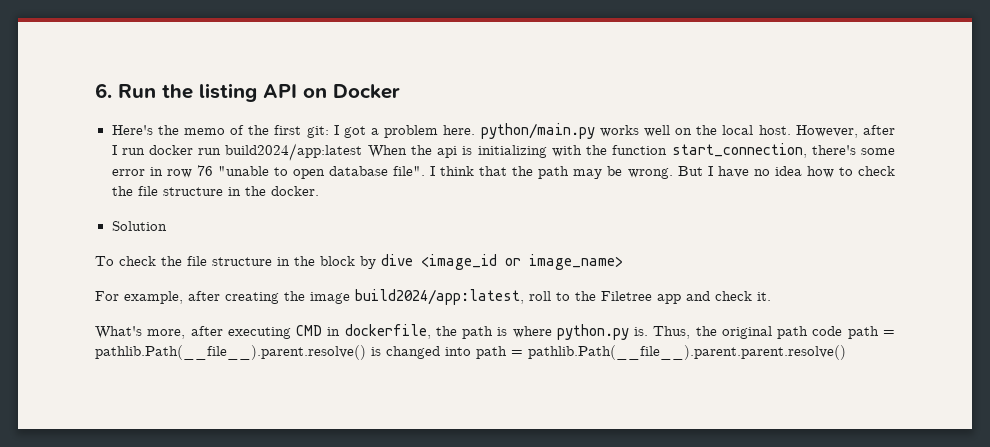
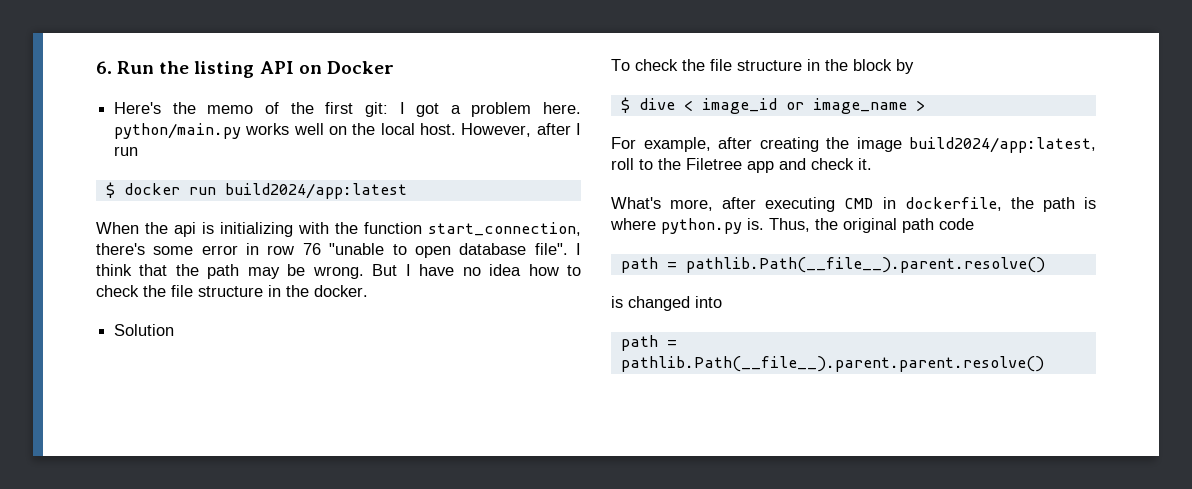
(145, 151) none -> [105,182,115,198] // $
(363, 152) none -> (407, 191) //
[381,254,623,270] dive <image_id or image_name> -> [620,97,925,114] // $ dive < image_id or image_name >
(843, 331) none -> (974, 224) //
(366, 352) none -> (1045, 265) //
(471, 351) none -> (722, 302) //

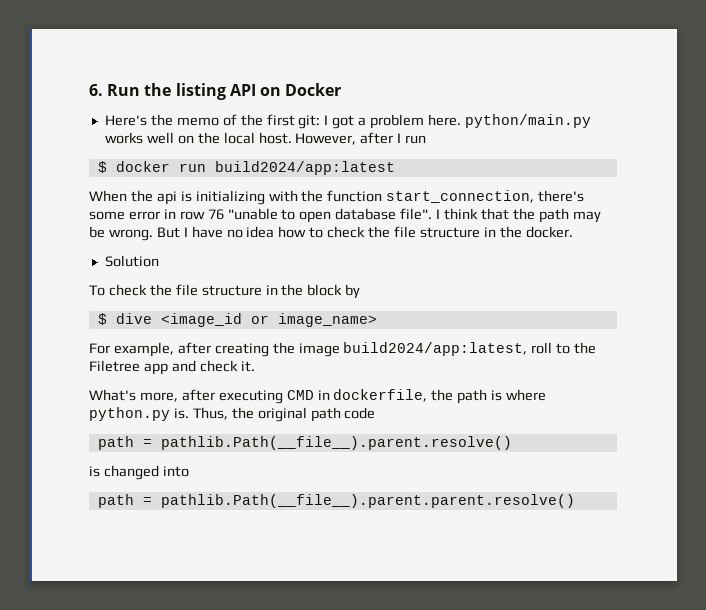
[683,98,925,114] < image_id or image_name > -> [160,313,377,327] <image_id or image_name>

